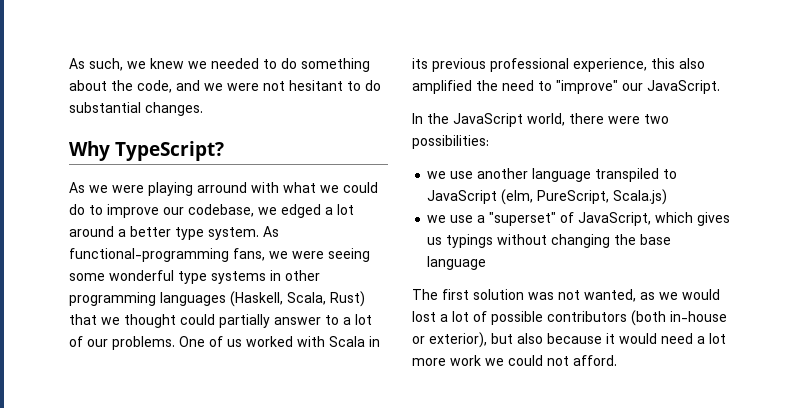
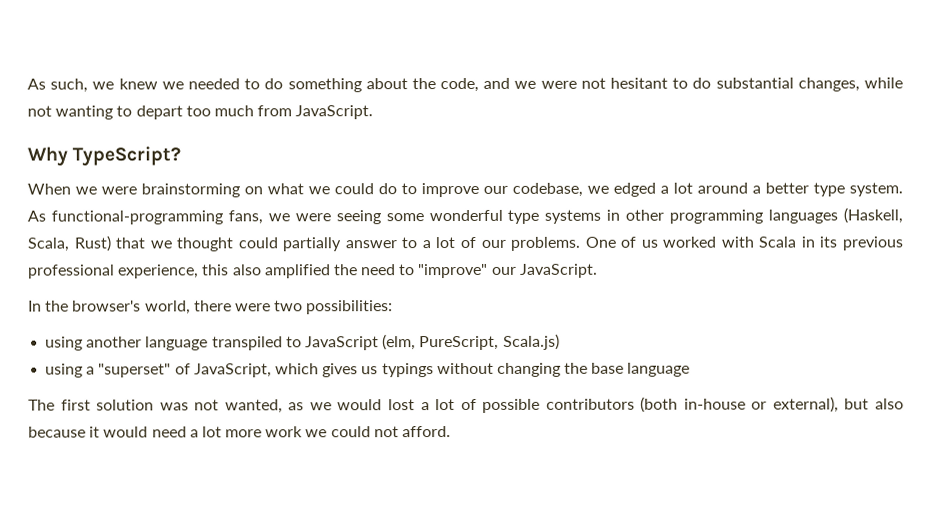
[145,102,203,116] changes. -> [797,77,903,92] [27,105,374,120] changes, while not wanting to depart too much from JavaScript.
[69,182,279,196] As we were playing arround with -> [27,183,263,198] When we were brainstorming on
[453,113,523,127] JavaScript -> [72,300,142,312] browser's
[427,171,474,179] we use -> [45,336,84,351] using
[427,215,474,223] we use -> [45,363,84,378] using
[429,332,487,348] exterior), -> [772,396,839,413] external),

